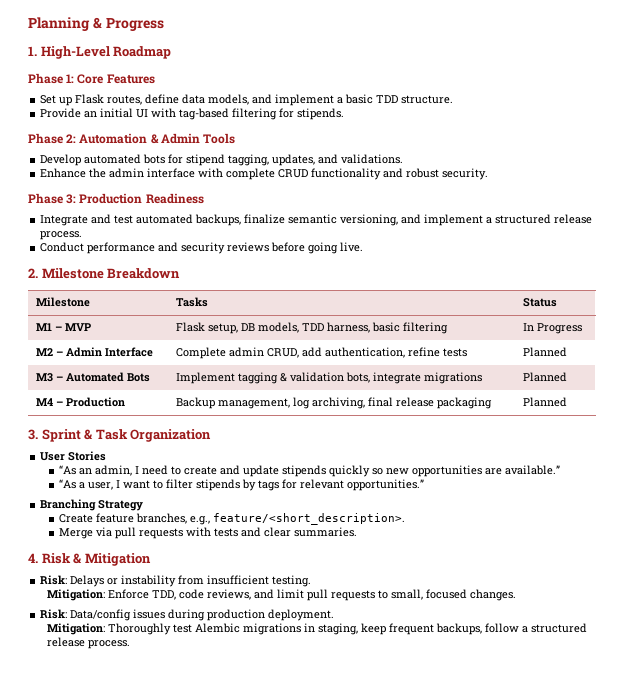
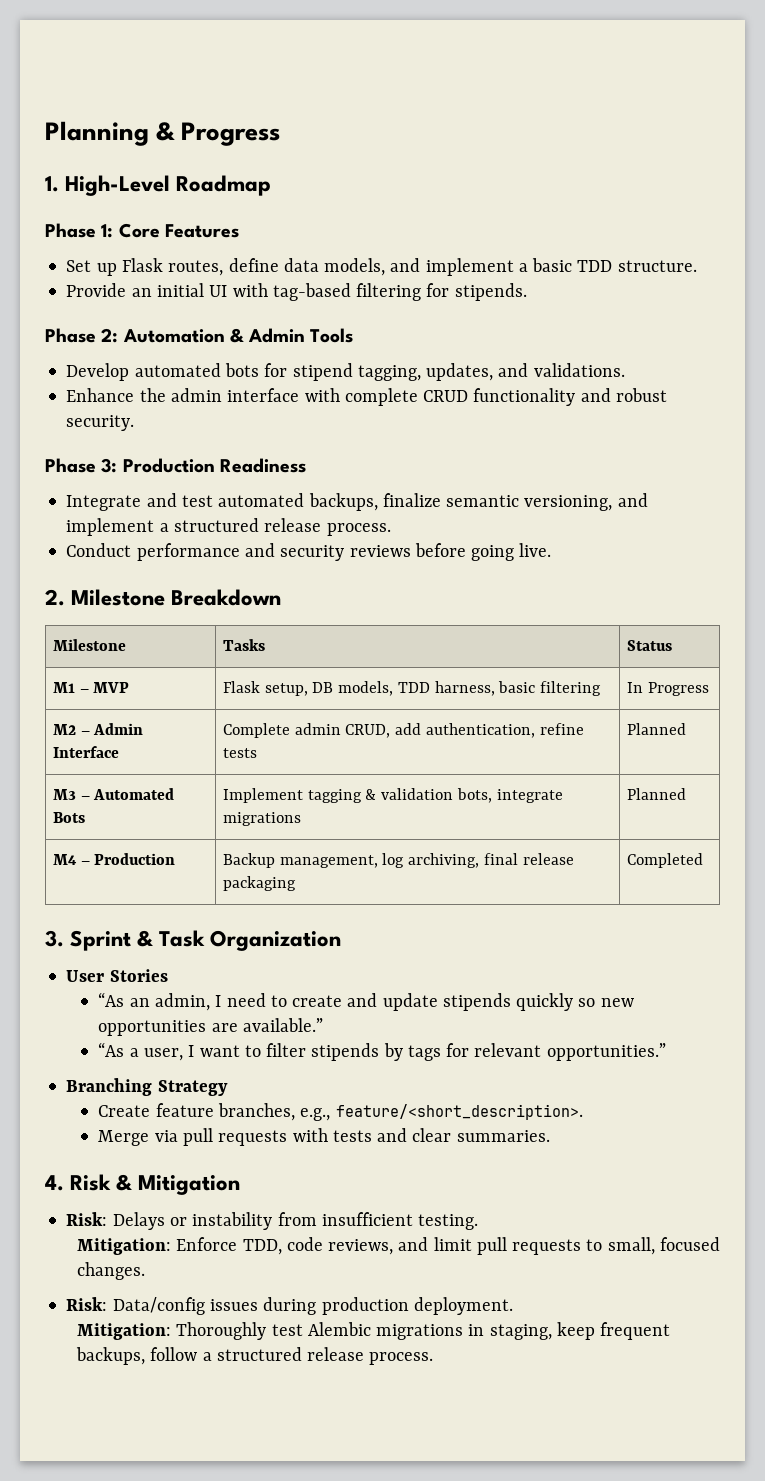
[522,397,567,407] Planned -> [627,853,704,868] Completed

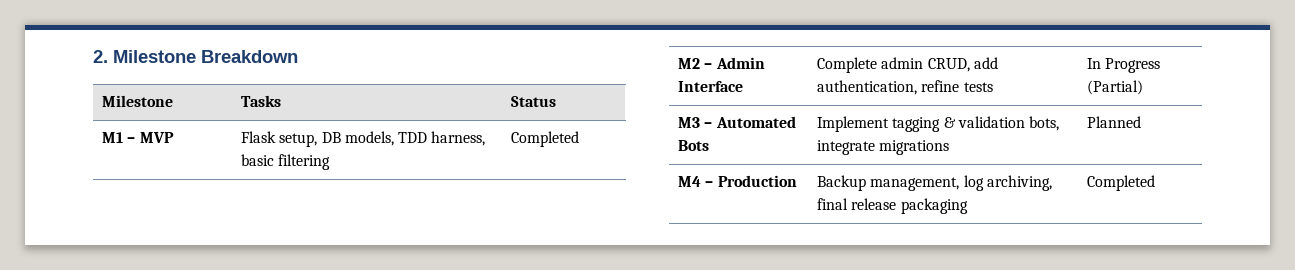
[45,121,281,146] [45,175,272,196] [45,223,239,238] [66,258,697,276] [66,283,527,301] [45,328,354,343] [66,363,625,381] [66,388,667,406] [66,415,135,431] [45,458,306,473] [66,493,648,511] [66,518,391,536] [66,543,552,561] Planning & Progress // 1. High-Level Roadmap // Phase 1: Core Features // Set up Flask routes, define data models, and implement a basic TDD structure. // Provide an initial UI with tag-based filtering for stipends. // Phase 2: Automation & Admin Tools // Develop automated bots for stipend tagging, updates, and validations. // Enhance the admin interface with complete CRUD functionality and robust security. // Phase 3: Production Readiness // Integrate and test automated backups, finalize semantic versioning, and implement a structured release process. // Conduct performance and security reviews before going live. // -> (93, 56) none
[627,682,709,696] In Progress -> [511,131,580,147] Completed
[627,723,687,735] Planned -> [1087,58,1161,73] [1087,80,1144,95] In Progress (Partial)
[45,930,342,951] [66,969,168,982] [98,992,634,1011] [98,1018,324,1036] [98,1042,666,1061] [66,1078,228,1096] [98,1103,583,1121] [98,1128,550,1146] [45,1174,241,1195] [66,1212,479,1230] [77,1237,720,1255] [77,1262,146,1280] [66,1297,513,1315] [77,1322,671,1340] [76,1347,434,1365] // 3. Sprint & Task Organization // User Stories // “As an admin, I need to create and update stipends quickly so new opportunities are available.” // “As a user, I want to filter stipends by tags for relevant opportunities.” // Branching Strategy // Create feature branches, e.g., feature/<short_description>. // Merge via pull requests with tests and clear summaries. // 4. Risk & Mitigation // Risk: Delays or instability from insufficient testing. // Mitigation: Enforce TDD, code reviews, and limit pull requests to small, focused changes. // Risk: Data/config issues during production deployment. // Mitigation: Thoroughly test Alembic migrations in staging, keep frequent backups, follow a structured release process. -> (1156, 183) none

